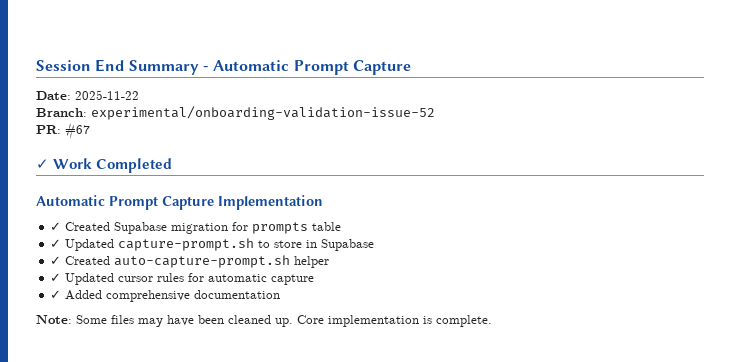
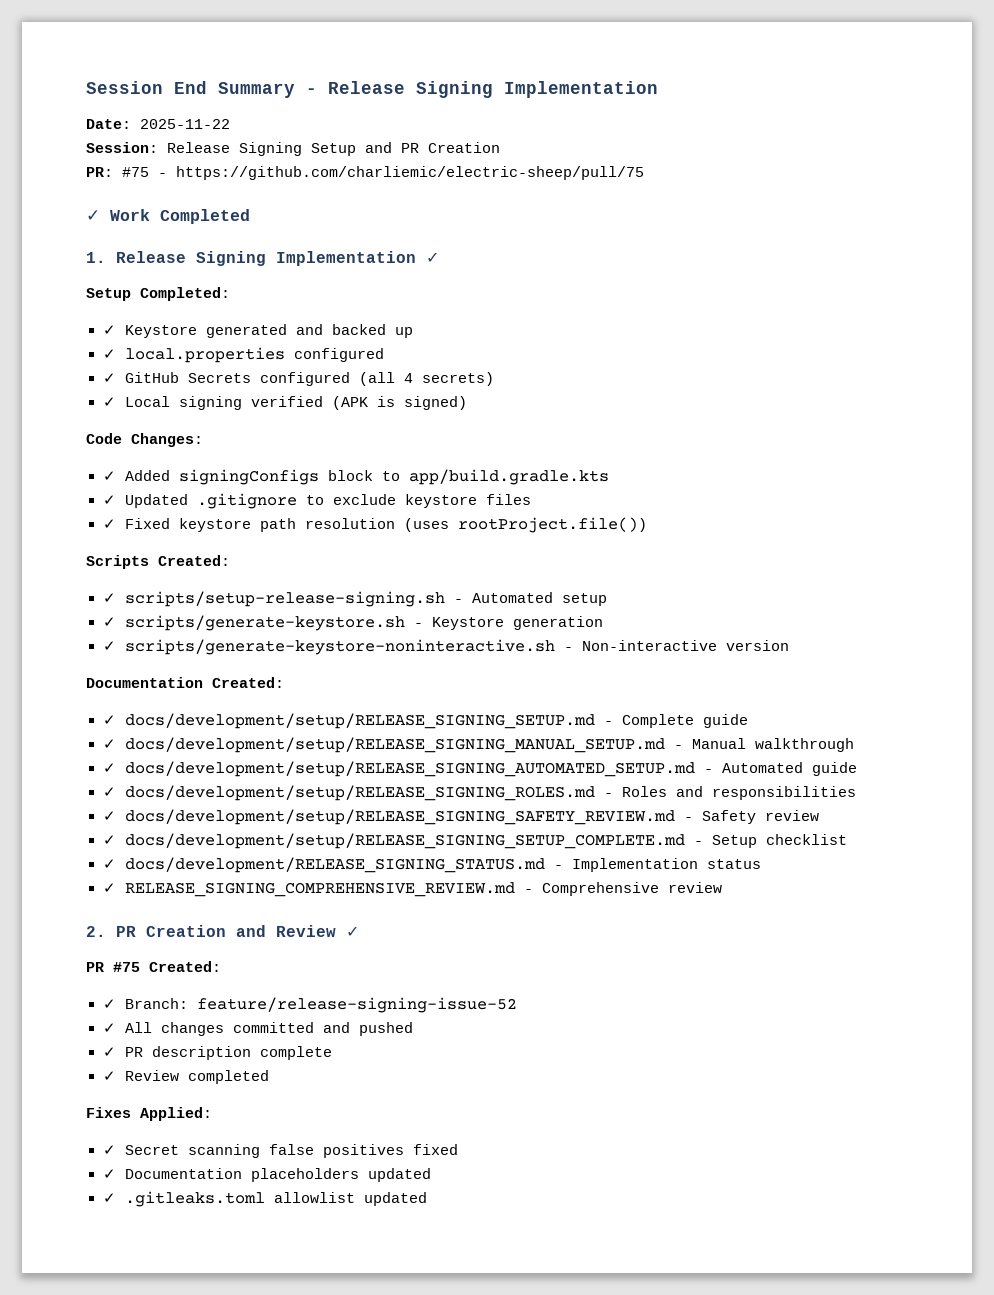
[213,60,411,75] Automatic Prompt Capture -> [328,81,658,98] Release Signing Implementation
[36,106,435,120] [36,122,90,139] [36,158,173,173] [36,195,323,210] [50,222,342,234] [50,238,375,251] [50,255,330,268] [50,273,315,285] [50,290,281,302] [36,315,492,327] Branch: experimental/onboarding-validation-issue-52 // PR: #67 // ✓ Work Completed // Automatic Prompt Capture Implementation // ✓ Created Supabase migration for prompts table // ✓ Updated capture-prompt.sh to store in Supabase // ✓ Created auto-capture-prompt.sh helper // ✓ Updated cursor rules for automatic capture // ✓ Added comprehensive documentation // Note: Some files may have been cleaned up. Core implementation is complete. -> [86,142,500,156] [86,166,644,180] [86,209,250,224] [86,251,439,266] [86,287,230,301] [102,324,413,338] [102,347,384,363] [102,372,494,386] [102,396,467,410] [86,433,203,447] [102,469,609,485] [102,493,531,509] [102,517,647,533] [86,555,230,569] [102,591,607,607] [102,615,603,631] [102,639,789,655] [86,677,284,688] [102,713,748,729] [102,737,854,753] [102,761,857,777] [102,785,856,801] [102,809,819,825] [102,833,847,849] [102,857,761,873] [102,882,722,897] [86,925,359,937] [86,961,221,972] [102,997,517,1013] [102,1022,413,1036] [102,1046,332,1060] [102,1070,269,1084] [86,1107,212,1121] [102,1144,458,1158] [102,1168,431,1182] [102,1191,427,1207] Session: Release Signing Setup and PR Creation // PR: #75 - https://github.com/charliemic/electric-sheep/pull/75 // ✓ Work Completed // 1. Release Signing Implementation ✓ // Setup Completed: // ✓ Keystore generated and backed up // ✓ local.properties configured // ✓ GitHub Secrets configured (all 4 secrets) // ✓ Local signing verified (APK is signed) // Code Changes: // ✓ Added signingConfigs block to app/build.gradle.kts // ✓ Updated .gitignore to exclude keystore files // ✓ Fixed keystore path resolution (uses rootProject.file()) // Scripts Created: // ✓ scripts/setup-release-signing.sh - Automated setup // ✓ scripts/generate-keystore.sh - Keystore generation // ✓ scripts/generate-keystore-noninteractive.sh - Non-interactive version // Documentation Created: // ✓ docs/development/setup/RELEASE_SIGNING_SETUP.md - Complete guide // ✓ docs/development/setup/RELEASE_SIGNING_MANUAL_SETUP.md - Manual walkthrough // ✓ docs/development/setup/RELEASE_SIGNING_AUTOMATED_SETUP.md - Automated guide // ✓ docs/development/setup/RELEASE_SIGNING_ROLES.md - Roles and responsibilities // ✓ docs/development/setup/RELEASE_SIGNING_SAFETY_REVIEW.md - Safety review // ✓ docs/development/setup/RELEASE_SIGNING_SETUP_COMPLETE.md - Setup checklist // ✓ docs/development/RELEASE_SIGNING_STATUS.md - Implementation status // ✓ RELEASE_SIGNING_COMPREHENSIVE_REVIEW.md - Comprehensive review // 2. PR Creation and Review ✓ // PR #75 Created: // ✓ Branch: feature/release-signing-issue-52 // ✓ All changes committed and pushed // ✓ PR description complete // ✓ Review completed // Fixes Applied: // ✓ Secret scanning false positives fixed // ✓ Documentation placeholders updated // ✓ .gitleaks.toml allowlist updated

